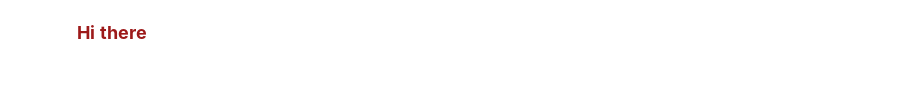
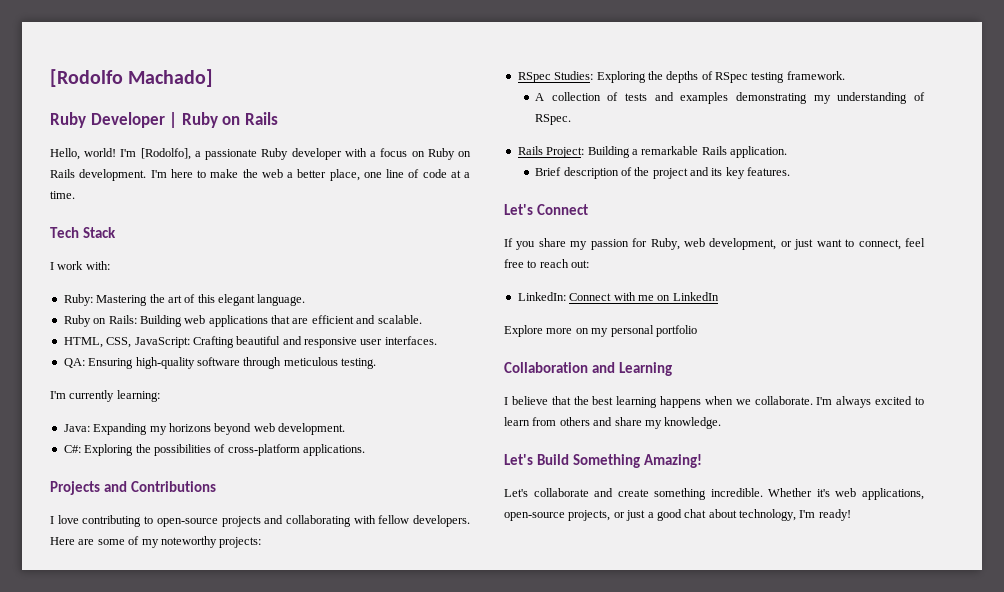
[77,25,147,39] Hi there -> [50,69,214,87] [50,112,278,128] [50,148,471,160] [50,169,470,181] [50,191,75,199] [50,227,116,238] [50,261,110,270] [63,294,306,306] [63,315,422,327] [63,336,437,348] [63,357,376,369] [50,390,160,402] [63,423,345,435] [63,444,365,456] [50,481,216,495] [50,515,470,527] [50,536,262,548] [517,71,845,83] [535,92,925,104] [535,114,572,125] [517,146,787,158] [535,167,791,179] [504,204,588,215] [504,238,925,250] [504,259,590,268] [517,292,719,301] [504,325,697,337] [504,362,672,376] [504,396,924,408] [504,417,722,429] [504,454,702,468] [504,488,924,500] [504,509,851,521] [Rodolfo Machado] // Ruby Developer | Ruby on Rails // Hello, world! I'm [Rodolfo], a passionate Ruby developer with a focus on Ruby on Rails development. I'm here to make the web a better place, one line of code at a time. // Tech Stack // I work with: // Ruby: Mastering the art of this elegant language. // Ruby on Rails: Building web applications that are efficient and scalable. // HTML, CSS, JavaScript: Crafting beautiful and responsive user interfaces. // QA: Ensuring high-quality software through meticulous testing. // I'm currently learning: // Java: Expanding my horizons beyond web development. // C#: Exploring the possibilities of cross-platform applications. // Projects and Contributions // I love contributing to open-source projects and collaborating with fellow developers. Here are some of my noteworthy projects: // RSpec Studies: Exploring the depths of RSpec testing framework. // A collection of tests and examples demonstrating my understanding of RSpec. // Rails Project: Building a remarkable Rails application. // Brief description of the project and its key features. // Let's Connect // If you share my passion for Ruby, web development, or just want to connect, feel free to reach out: // LinkedIn: Connect with me on LinkedIn // Explore more on my personal portfolio // Collaboration and Learning // I believe that the best learning happens when we collaborate. I'm always excited to learn from others and share my knowledge. // Let's Build Something Amazing! // Let's collaborate and create something incredible. Whether it's web applications, open-source projects, or just a good chat about technology, I'm ready!

